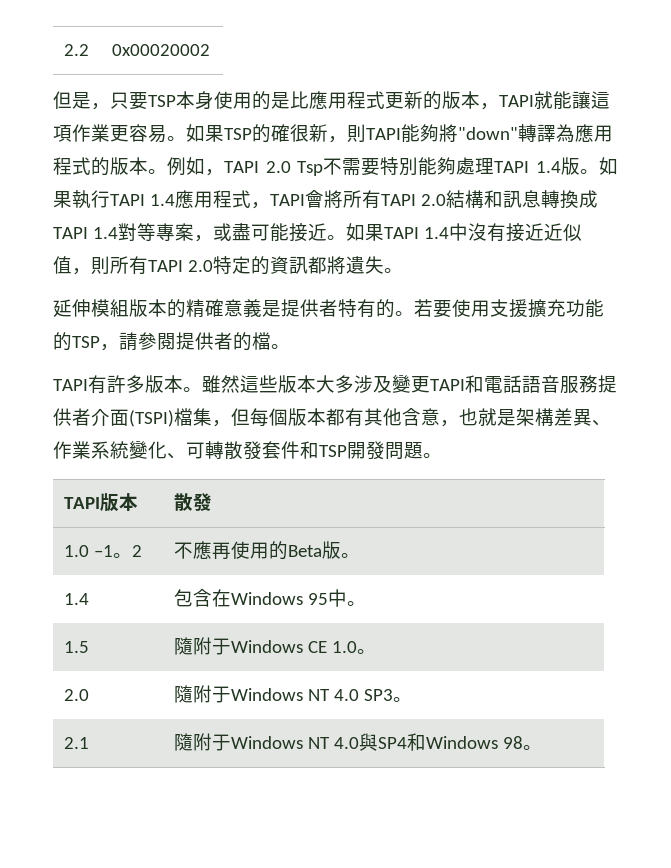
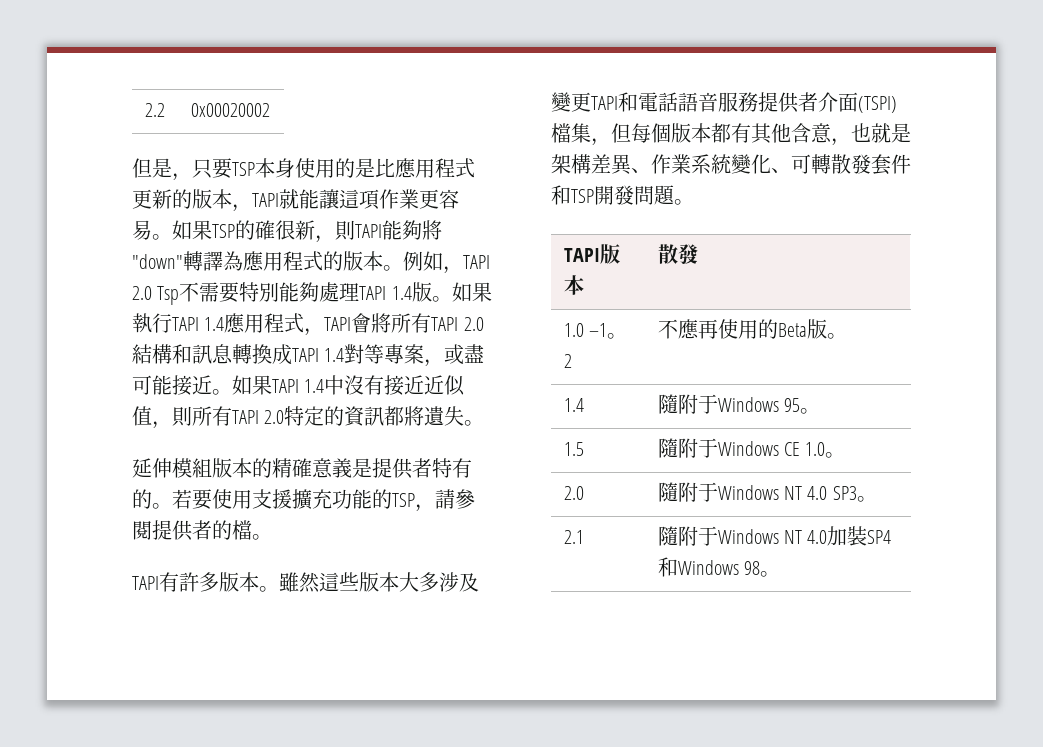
[174,589,232,607] 包含在 -> [657,394,718,414] 隨附于
[328,589,348,607] 中 -> (801, 405) none
[359,733,379,751] 與 -> [827,526,868,546] 加裝

